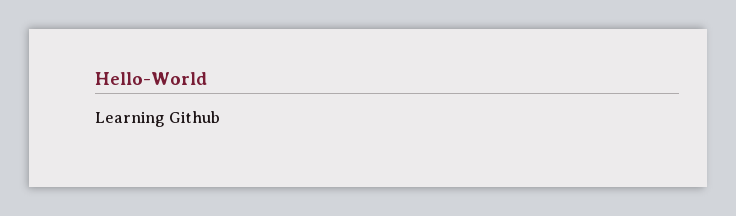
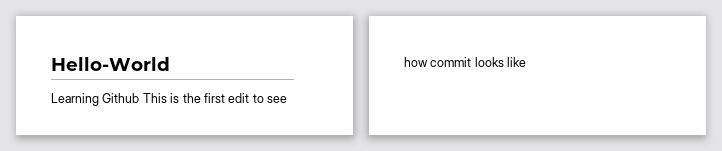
(221, 117) none -> [142,93,287,103] [404,57,527,67] This is the first edit to see how commit looks like

